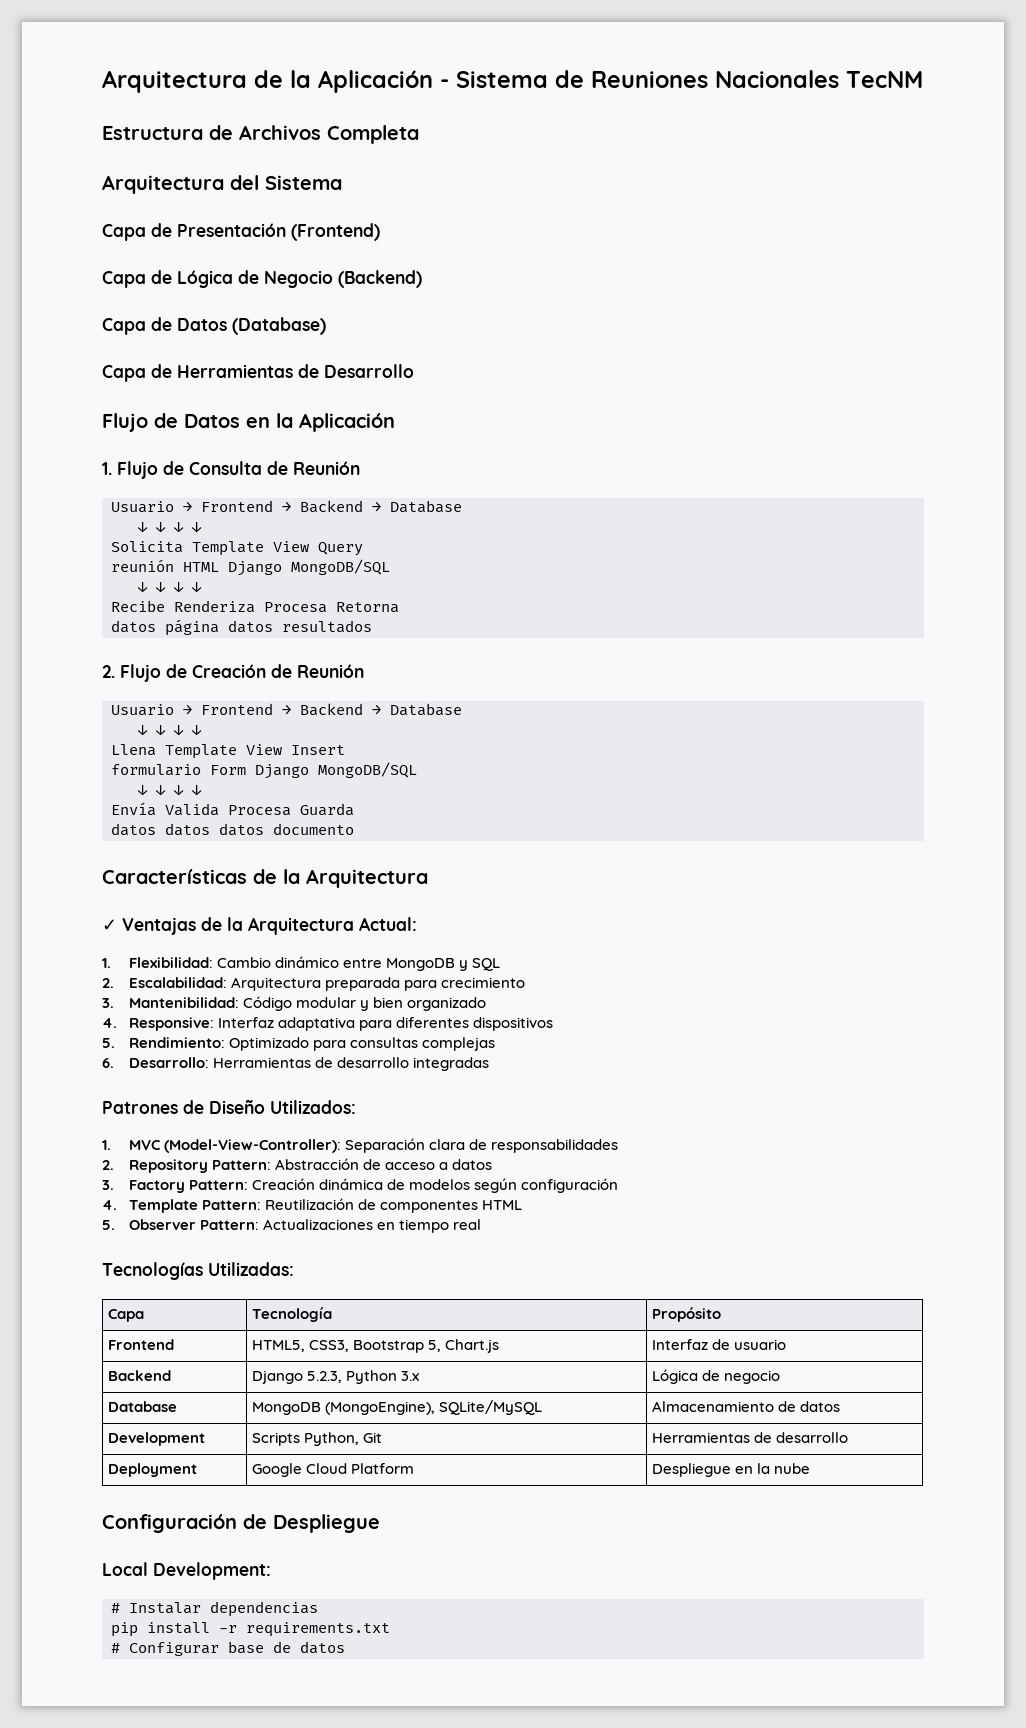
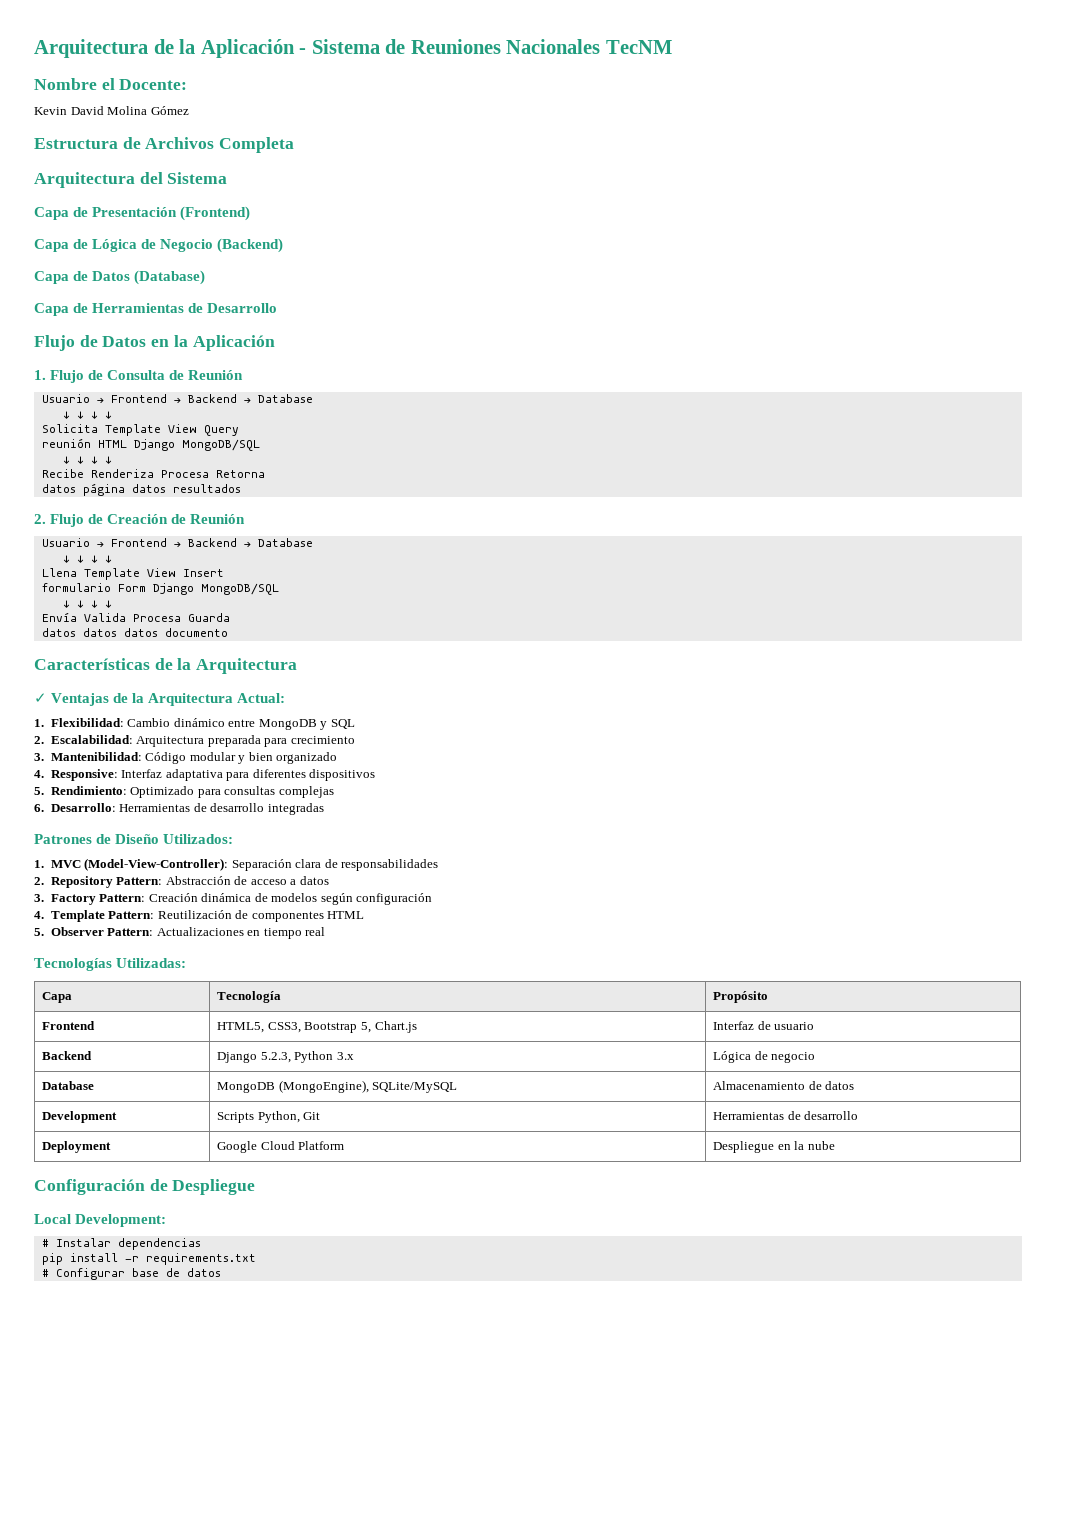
(923, 79) none -> [34,78,188,90] [34,106,189,115] // Nombre el Docente: // Kevin David Molina Gómez

